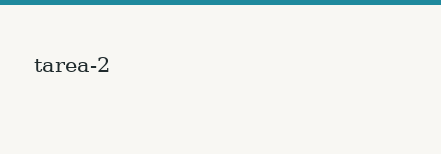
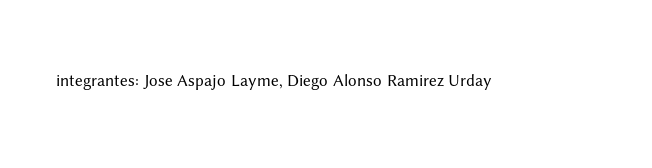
[34,57,110,72] tarea-2 -> [56,74,493,90] integrantes: Jose Aspajo Layme, Diego Alonso Ramirez Urday

